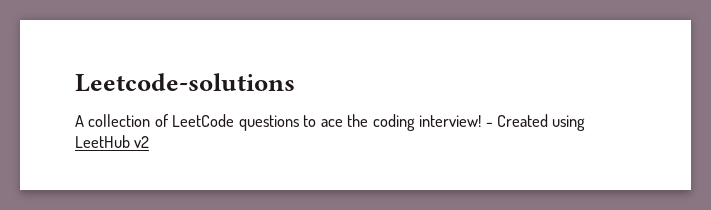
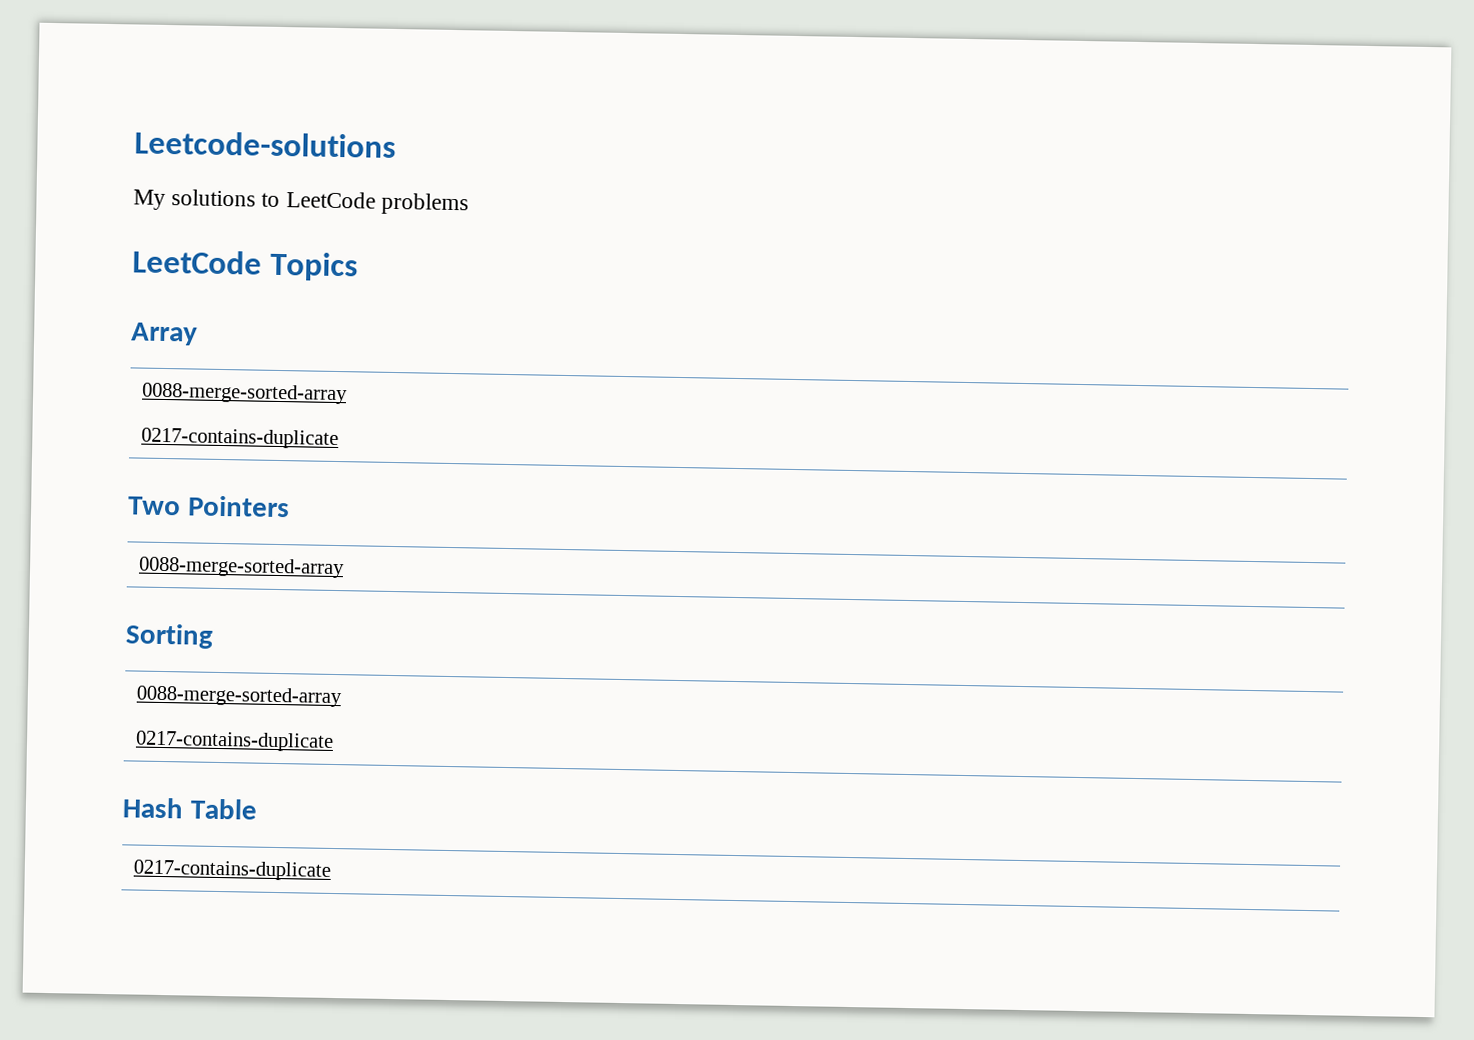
[75,114,586,131] [75,135,150,148] A collection of LeetCode questions to ace the coding interview! - Created using LeetHub v2 -> [133,189,469,216] [132,249,358,282] [130,322,198,346] [140,382,348,405] [140,427,339,450] [128,495,290,518] [137,556,345,579] [125,623,214,649] [135,685,342,708] [134,730,334,752] [122,797,258,820] [132,859,331,881] My solutions to LeetCode problems // LeetCode Topics // Array // 0088-merge-sorted-array // 0217-contains-duplicate // Two Pointers // 0088-merge-sorted-array // Sorting // 0088-merge-sorted-array // 0217-contains-duplicate // Hash Table // 0217-contains-duplicate

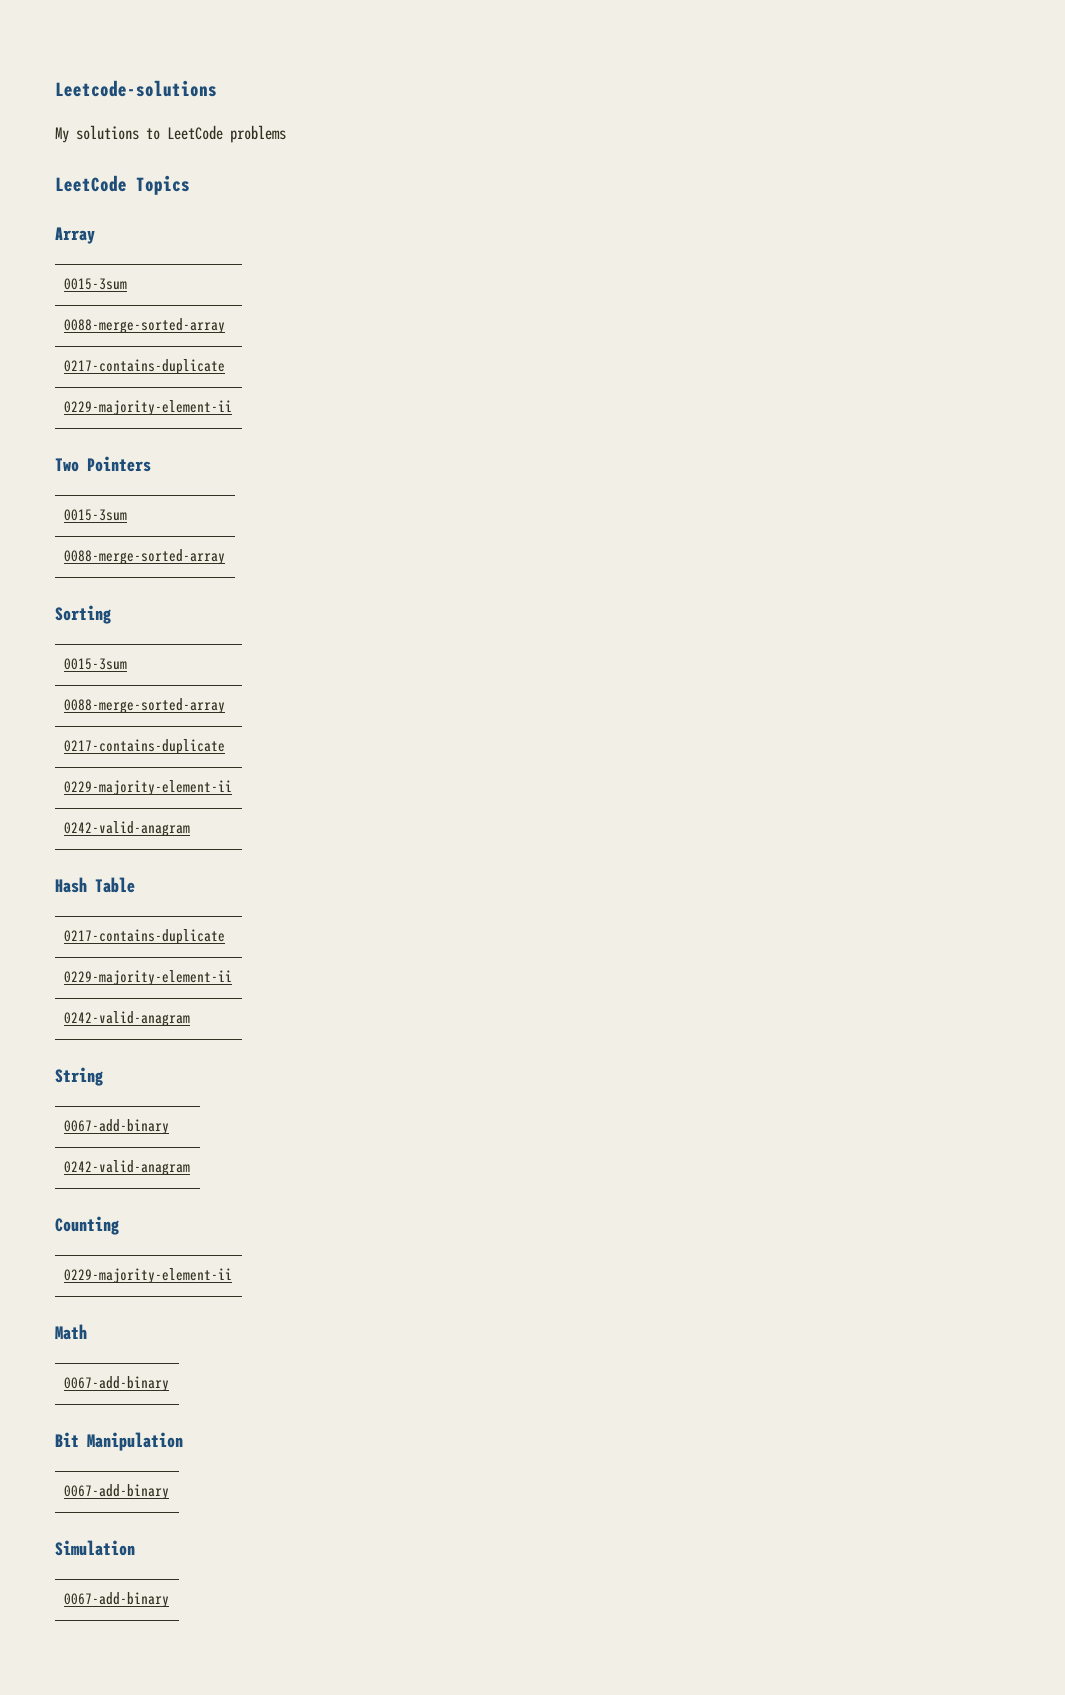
[140,382,348,405] [140,427,339,450] // 0088-merge-sorted-array // 0217-contains-duplicate -> [63,278,127,290] [63,318,225,334] [63,359,225,375] [63,400,232,416] // 0015-3sum // 0088-merge-sorted-array // 0217-contains-duplicate // 0229-majority-element-ii
(290, 506) none -> [63,509,127,521] // 0015-3sum
[135,685,342,708] [134,730,334,752] // 0088-merge-sorted-array // 0217-contains-duplicate -> [63,658,127,670] [63,698,225,714] [63,739,225,755] [63,780,232,796] [63,821,190,837] // 0015-3sum // 0088-merge-sorted-array // 0217-contains-duplicate // 0229-majority-element-ii // 0242-valid-anagram
(331, 870) none -> [63,970,232,986] [63,1011,190,1027] [55,1067,103,1086] [63,1119,169,1135] [63,1160,190,1176] [55,1216,119,1235] [63,1268,232,1284] [55,1324,87,1340] [63,1376,169,1392] [55,1432,183,1451] [63,1484,169,1500] [55,1540,135,1556] [63,1592,169,1608] // 0229-majority-element-ii // 0242-valid-anagram // String // 0067-add-binary // 0242-valid-anagram // Counting // 0229-majority-element-ii // Math // 0067-add-binary // Bit Manipulation // 0067-add-binary // Simulation // 0067-add-binary

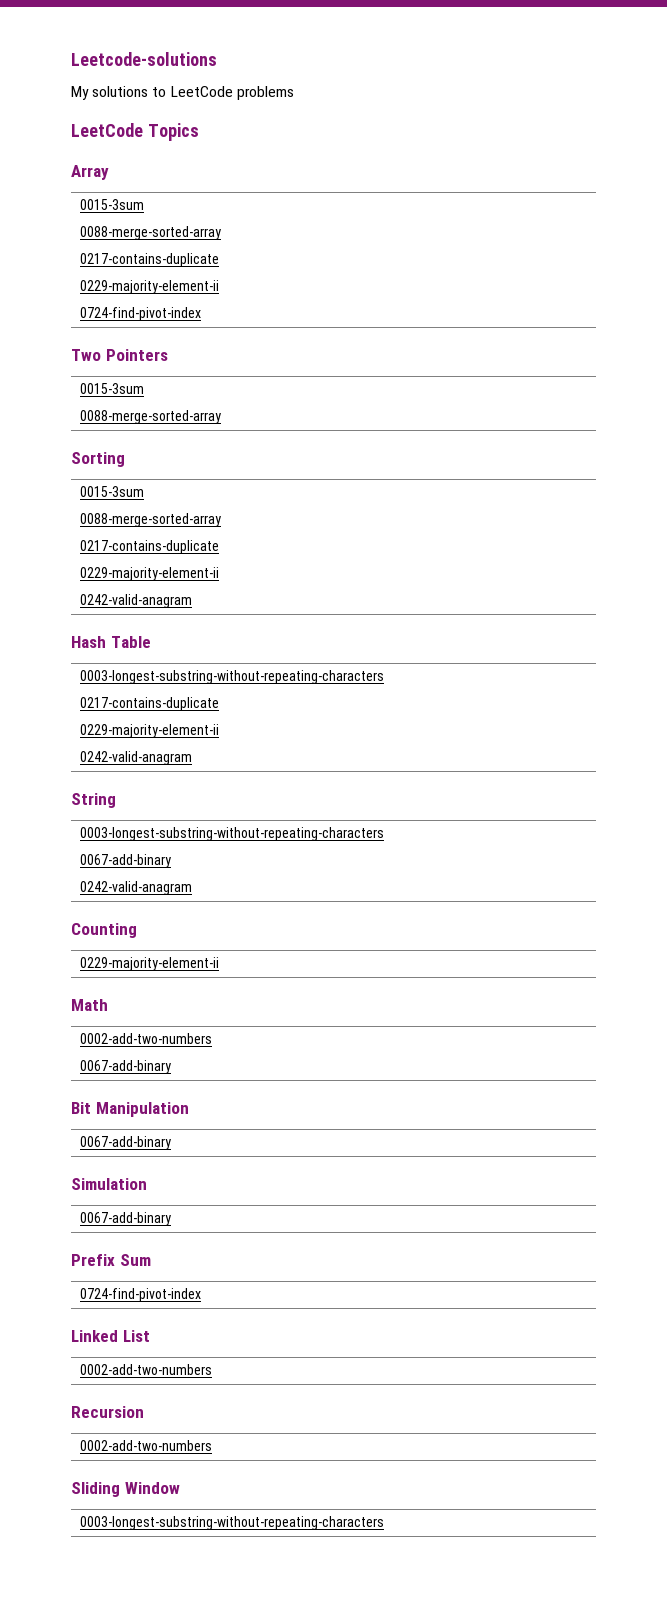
(232, 408) none -> [79,307,201,321] // 0724-find-pivot-index
(135, 885) none -> [79,670,384,684] // 0003-longest-substring-without-repeating-characters
(103, 1076) none -> [79,827,384,841] // 0003-longest-substring-without-repeating-characters
(87, 1332) none -> [79,1033,212,1044] // 0002-add-two-numbers
(169, 1600) none -> [71,1254,151,1266] [79,1288,201,1302] [71,1330,150,1342] [79,1364,212,1375] [71,1406,144,1418] [79,1440,212,1451] [71,1482,180,1497] [79,1516,384,1530] // Prefix Sum // 0724-find-pivot-index // Linked List // 0002-add-two-numbers // Recursion // 0002-add-two-numbers // Sliding Window // 0003-longest-substring-without-repeating-characters

